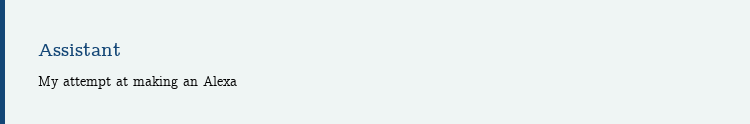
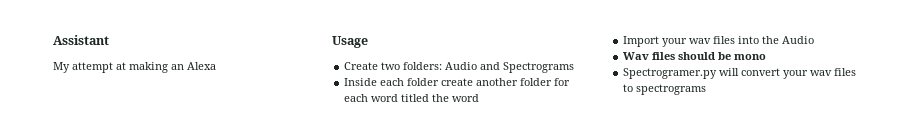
(237, 81) none -> [332,36,368,48] [344,62,575,73] [344,78,571,86] [344,94,480,102] [623,36,815,47] [623,52,767,60] [623,68,857,79] [623,84,707,95] // Usage // Create two folders: Audio and Spectrograms // Inside each folder create another folder for each word titled the word // Import your wav files into the Audio // Wav files should be mono // Spectrogramer.py will convert your wav files to spectrograms

